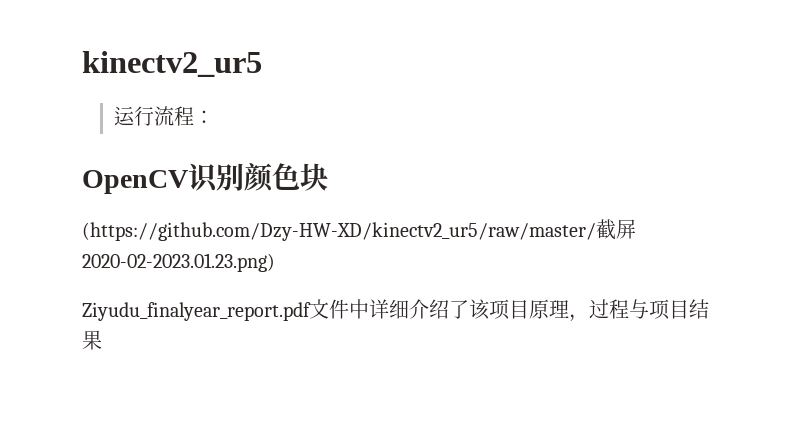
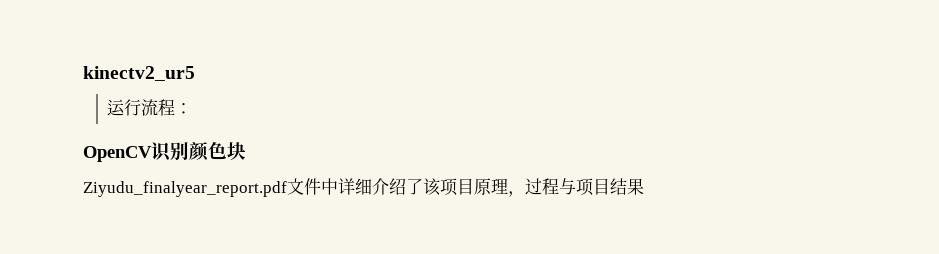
[82,219,636,241] [82,253,275,272] // (https://github.com/Dzy-HW-XD/kinectv2_ur5/raw/master/截屏2020-02-2023.01.23.png) -> (246, 151) none

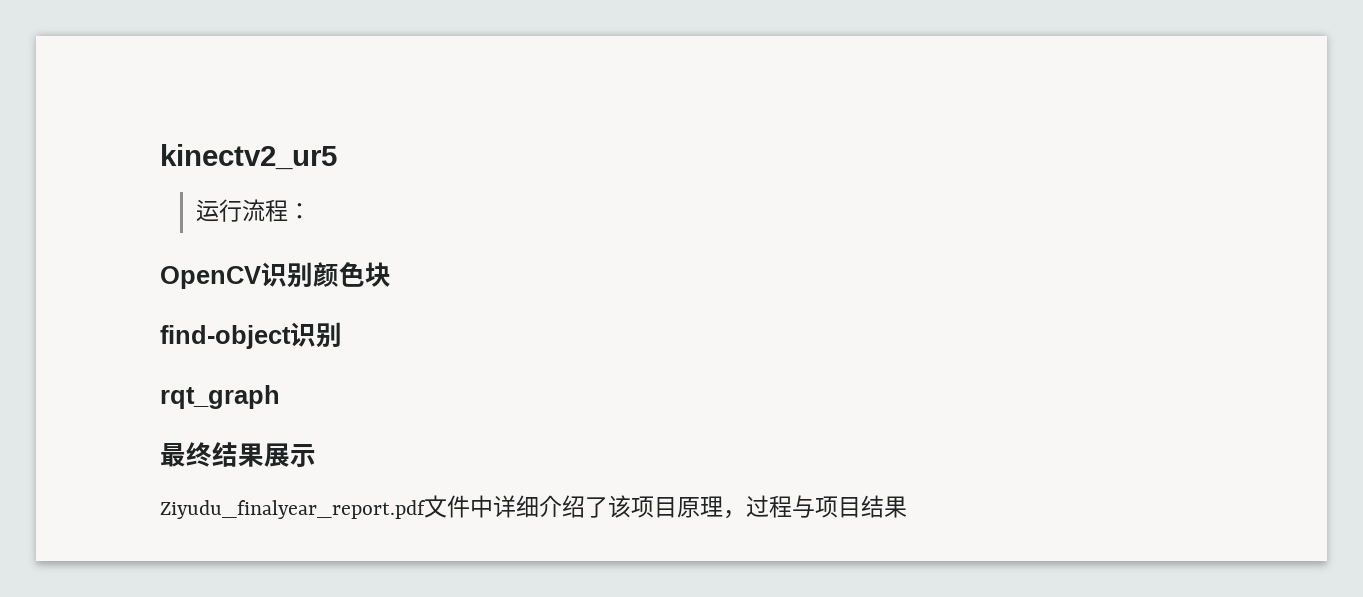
(246, 151) none -> [160,322,342,349] [160,385,280,409] [160,442,316,467] // find-object识别 // rqt_graph // 最终结果展示

